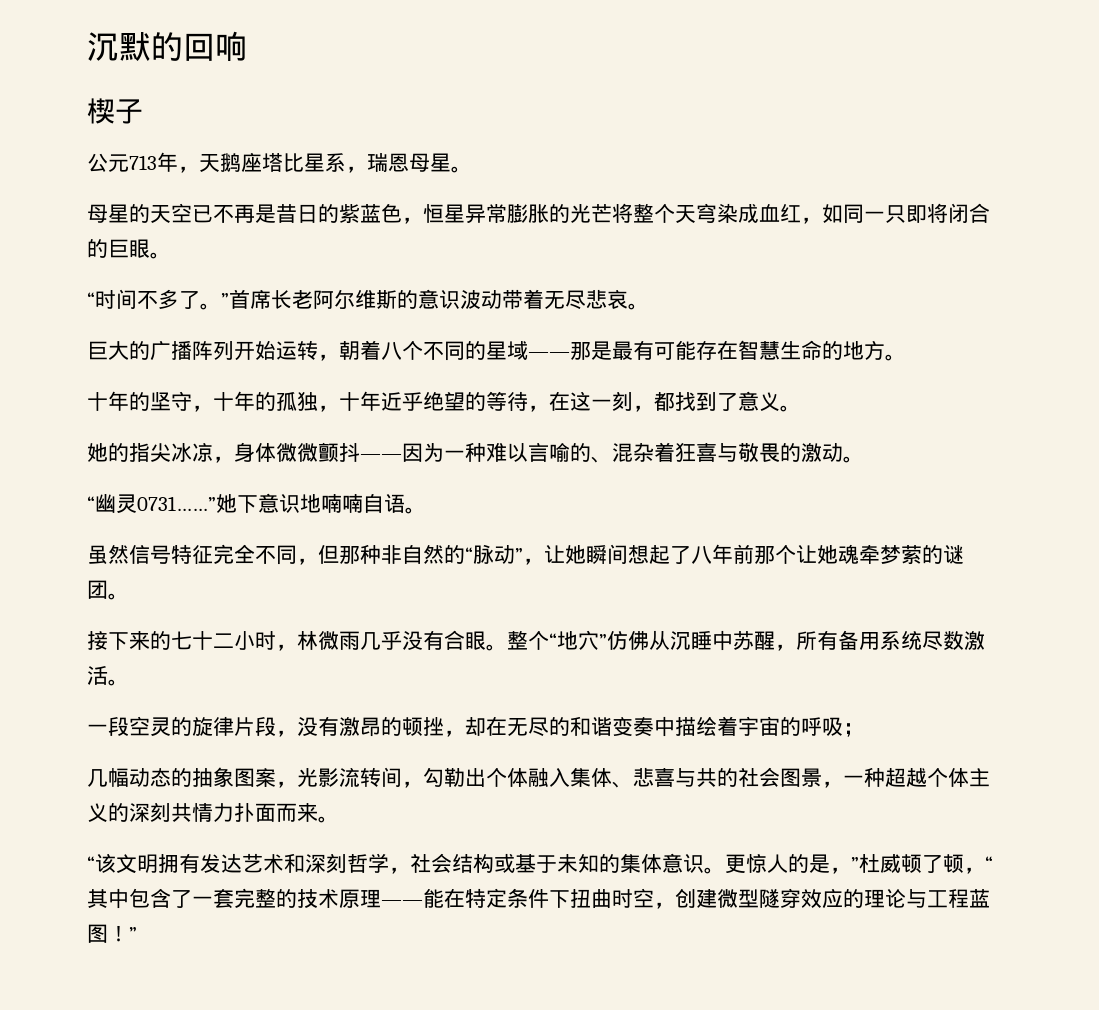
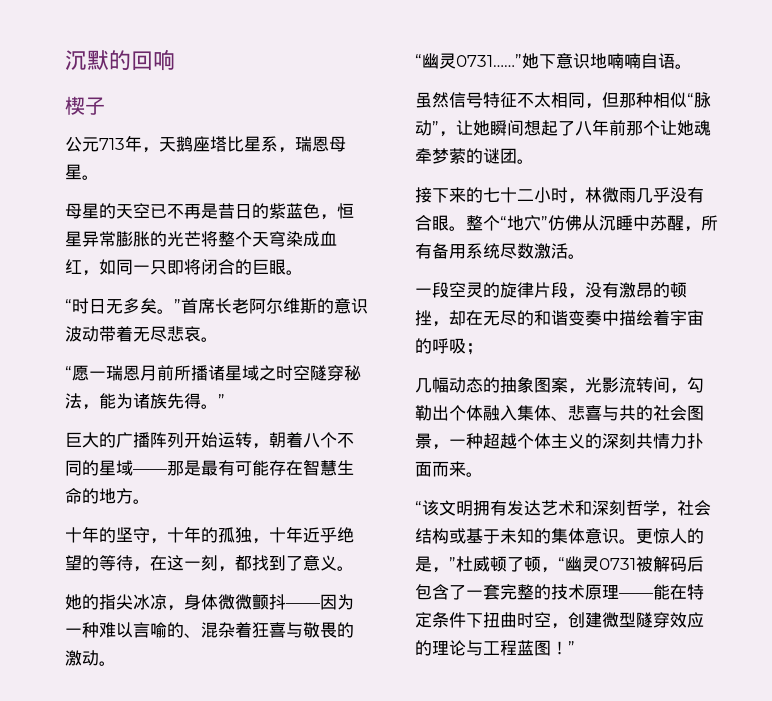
[116,289,200,309] 间不多了 -> [89,298,157,314] 日无多矣
(649, 306) none -> [65,365,361,381] [65,393,225,410] // “愿一瑞恩月前所播诸星域之时空隧穿秘法，能为诸族先得。”
[213,544,276,564] 完全不 -> [517,92,568,108] 不太相
[381,544,465,564] 非自然的 -> [653,92,687,108] 相似
[87,888,129,909] 其中 -> [565,556,704,572] 幽灵0731被解码后

